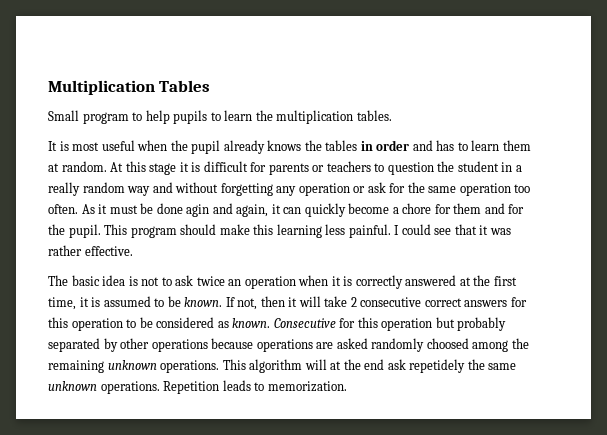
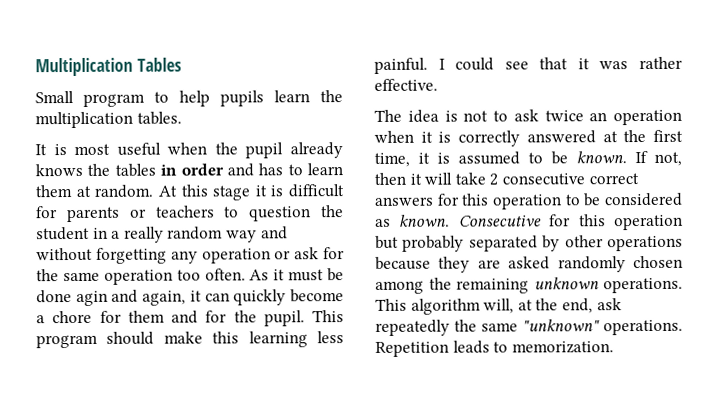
[210,112,221,121] to -> (264, 98) none
[71,275,100,286] basic -> (402, 115) none
[256,339,313,352] operations -> [438,256,471,273] they
[426,338,469,349] choosed -> [633,255,683,269] chosen
[304,359,517,373] [48,381,97,391] will at the end ask repetidely the same unknown -> [483,298,622,314] [375,319,600,336] will, at the end, ask repeatedly the same "unknown"

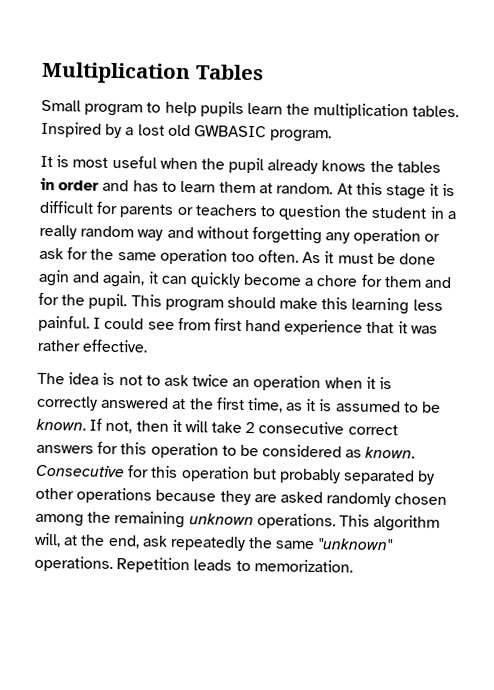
(182, 118) none -> [41,121,333,143] Inspired by a lost old GWBASIC program.
(529, 65) none -> [177,317,364,336] from first hand experience
(410, 159) none -> [286,402,304,411] as

